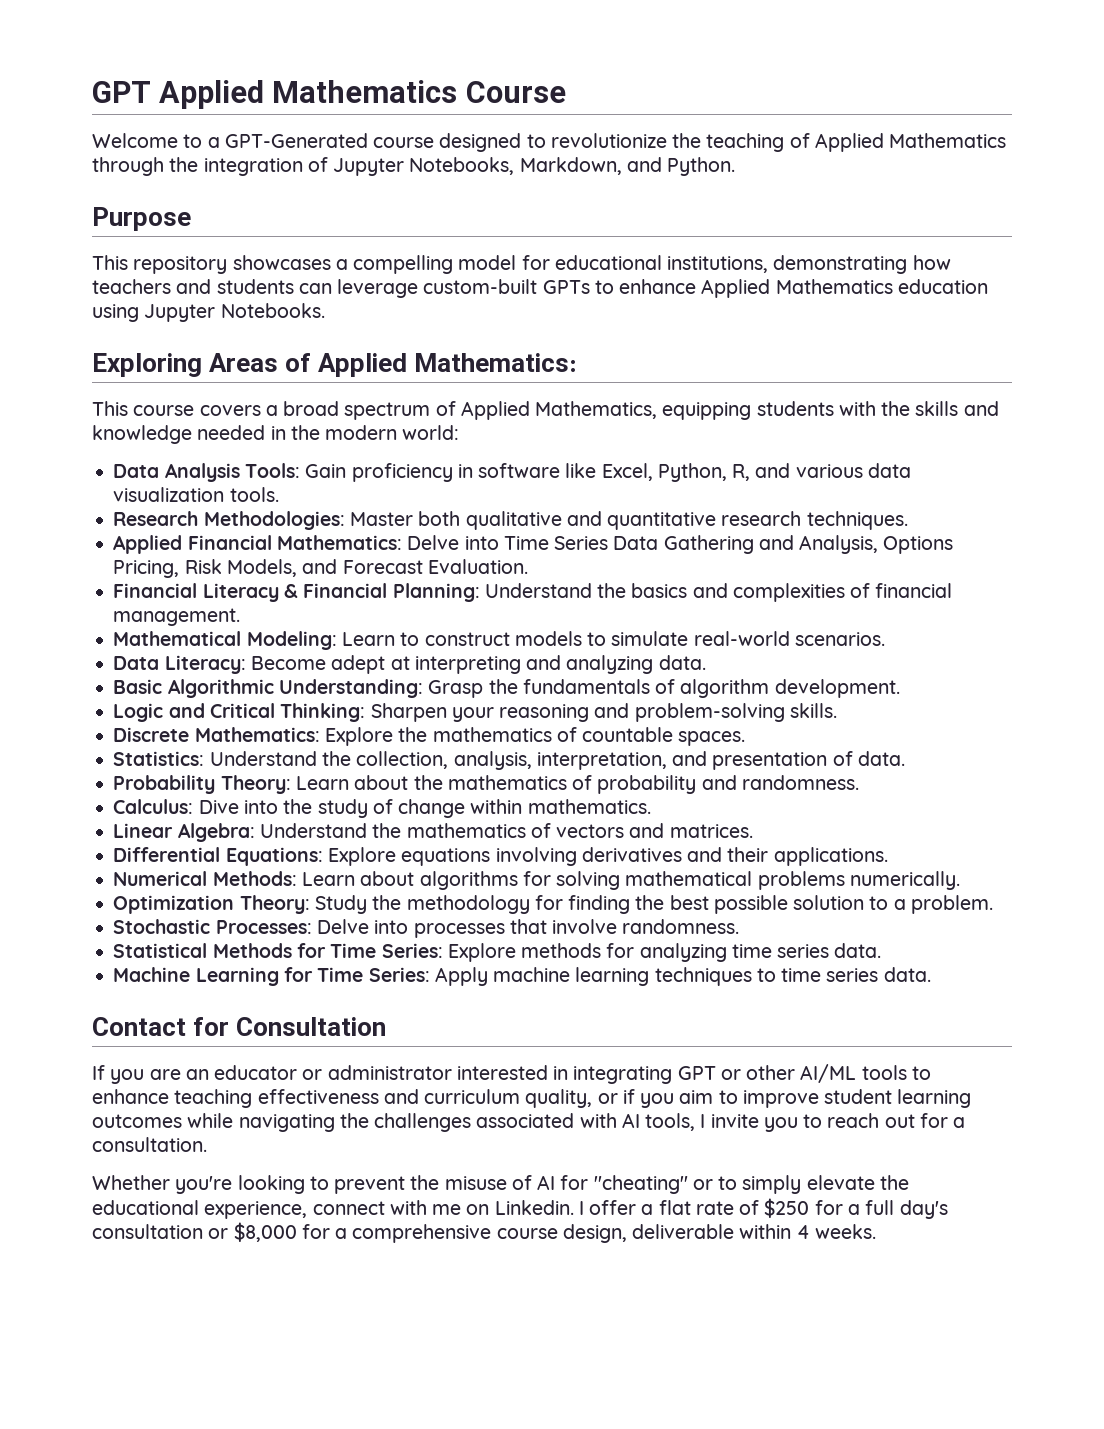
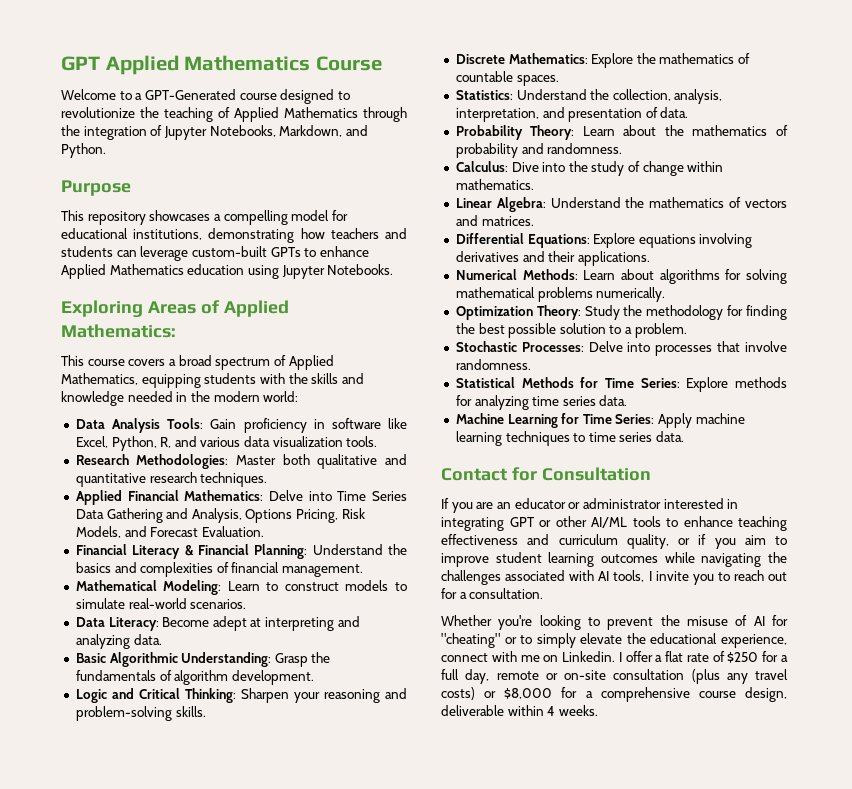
[899,1200,948,1219] [92,1224,203,1239] day's consultation -> [465,669,788,684] [441,687,475,700] day, remote or on-site consultation (plus any travel costs)

